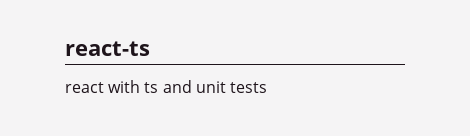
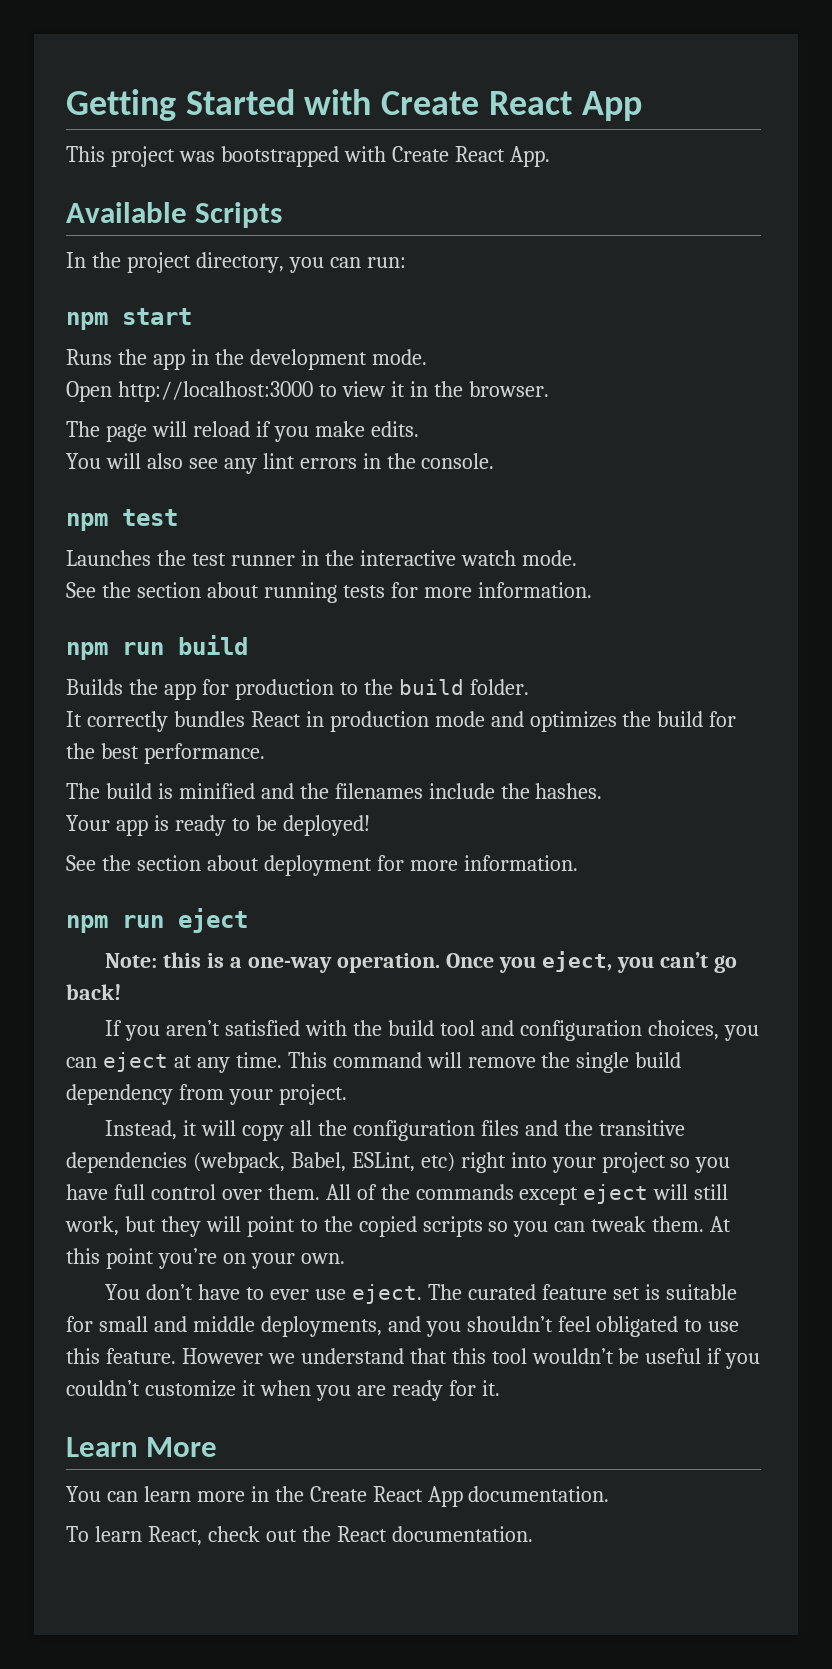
[65,41,150,56] [65,80,267,93] react-ts // react with ts and unit tests -> [66,89,642,121] [66,146,550,167] [66,202,283,228] [66,252,406,273] [66,308,192,330] [66,349,427,370] [66,381,549,402] [66,421,419,442] [66,453,495,474] [66,509,178,531] [66,550,577,566] [66,582,592,603] [66,635,248,660] [66,679,529,700] [66,711,737,732] [66,743,265,764] [66,783,603,799] [66,815,370,836] [66,855,578,876] [66,908,248,933] [105,951,737,973] [66,984,121,1000] [105,1020,759,1041] [66,1052,682,1073] [66,1084,347,1105] [105,1120,685,1141] [66,1152,731,1173] [66,1184,729,1205] [65,1216,732,1237] [66,1248,345,1269] [105,1284,737,1304] [66,1316,740,1337] [66,1348,761,1369] [66,1380,500,1401] [66,1437,218,1457] [66,1486,610,1507] [66,1526,533,1546] Getting Started with Create React App // This project was bootstrapped with Create React App. // Available Scripts // In the project directory, you can run: // npm start // Runs the app in the development mode. // Open http://localhost:3000 to view it in the browser. // The page will reload if you make edits. // You will also see any lint errors in the console. // npm test // Launches the test runner in the interactive watch mode. // See the section about running tests for more information. // npm run build // Builds the app for production to the build folder. // It correctly bundles React in production mode and optimizes the build for the best performance. // The build is minified and the filenames include the hashes. // Your app is ready to be deployed! // See the section about deployment for more information. // npm run eject // Note: this is a one-way operation. Once you eject, you can’t go back! // If you aren’t satisfied with the build tool and configuration choices, you can eject at any time. This command will remove the single build dependency from your project. // Instead, it will copy all the configuration files and the transitive dependencies (webpack, Babel, ESLint, etc) right into your project so you have full control over them. All of the commands except eject will still work, but they will point to the copied scripts so you can tweak them. At this point you’re on your own. // You don’t have to ever use eject. The curated feature set is suitable for small and middle deployments, and you shouldn’t feel obligated to use this feature. However we understand that this tool wouldn’t be useful if you couldn’t customize it when you are ready for it. // Learn More // You can learn more in the Create React App documentation. // To learn React, check out the React documentation.

